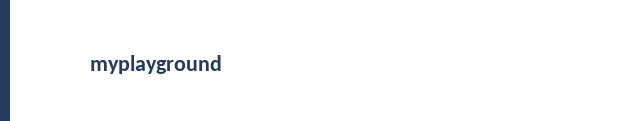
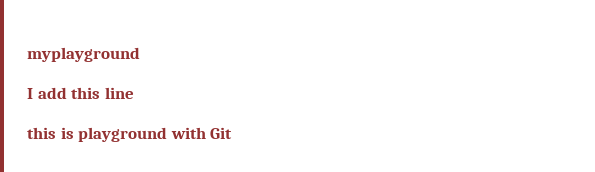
(222, 64) none -> [27,87,134,99] [27,127,233,142] // I add this line // this is playground with Git

